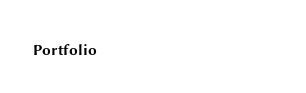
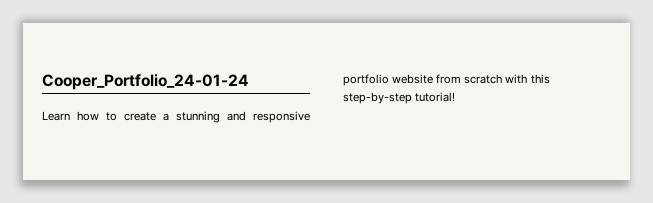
[33,44,97,55] Portfolio -> [42,74,249,90] [42,111,310,123] [343,74,550,86] [343,92,456,104] Cooper_Portfolio_24-01-24 // Learn how to create a stunning and responsive portfolio website from scratch with this step-by-step tutorial!

